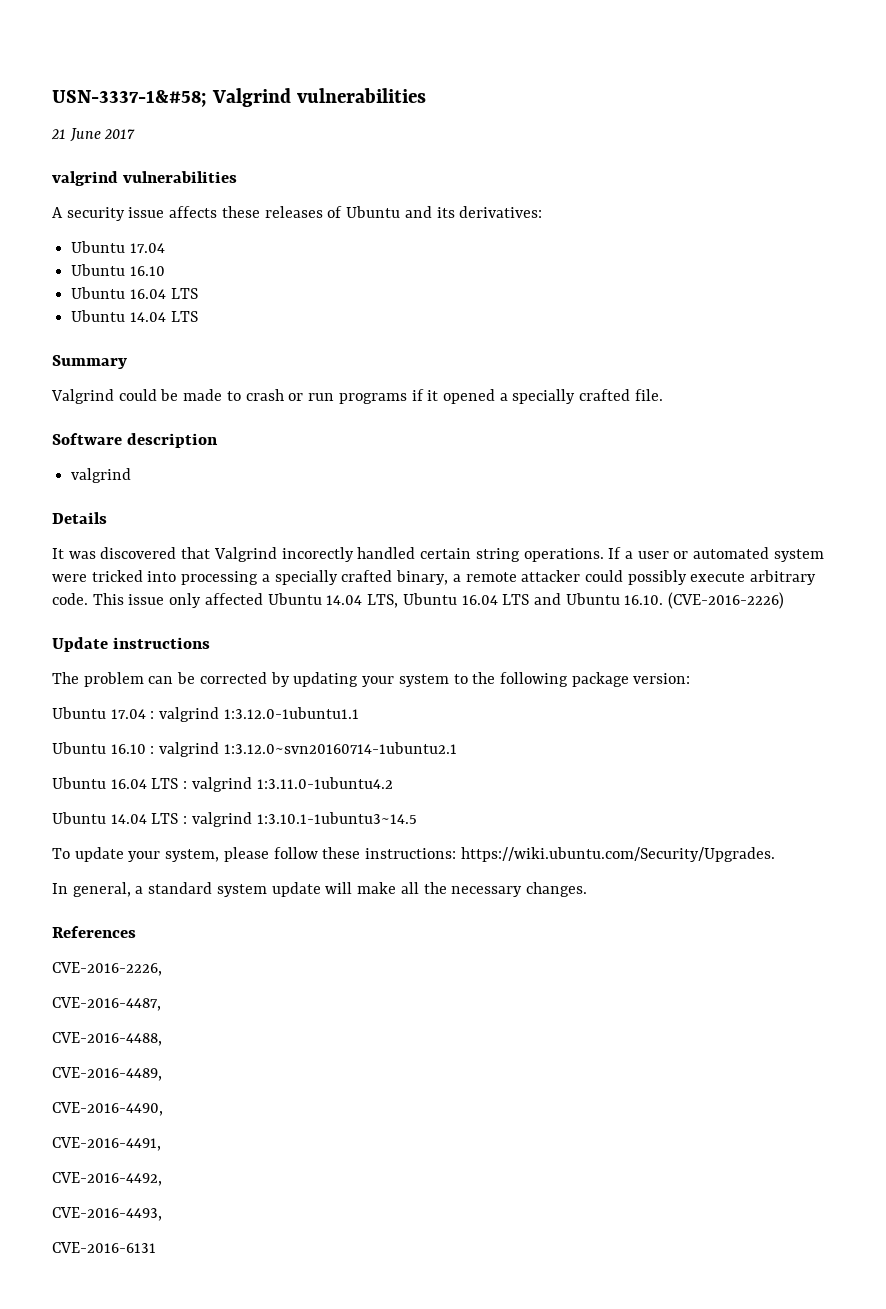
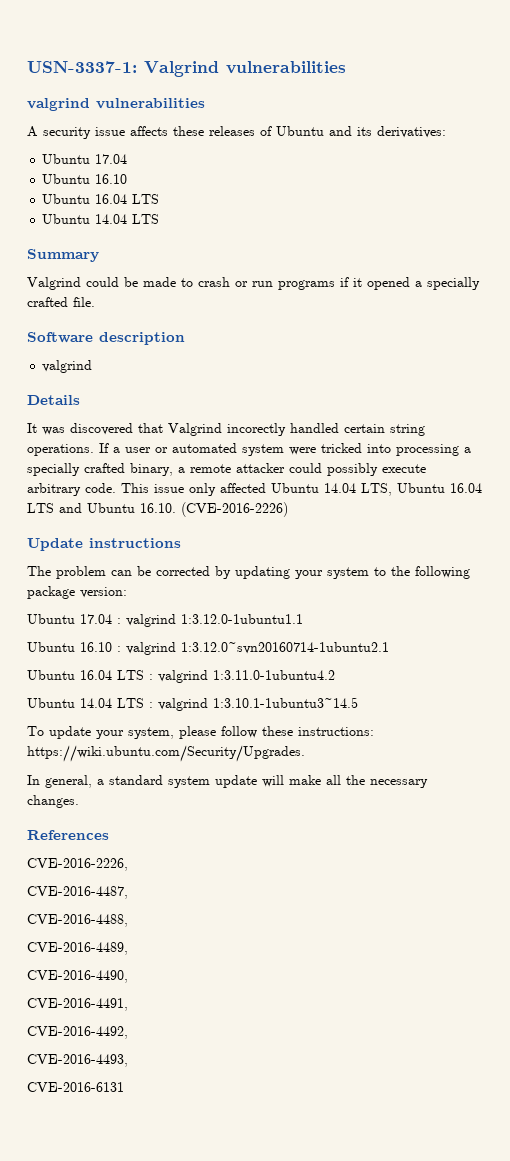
[52,90,207,107] USN-3337-1&#58; -> [27,61,137,73] USN-3337-1:
[51,128,136,142] // 21 June 2017 -> (346, 67) none

